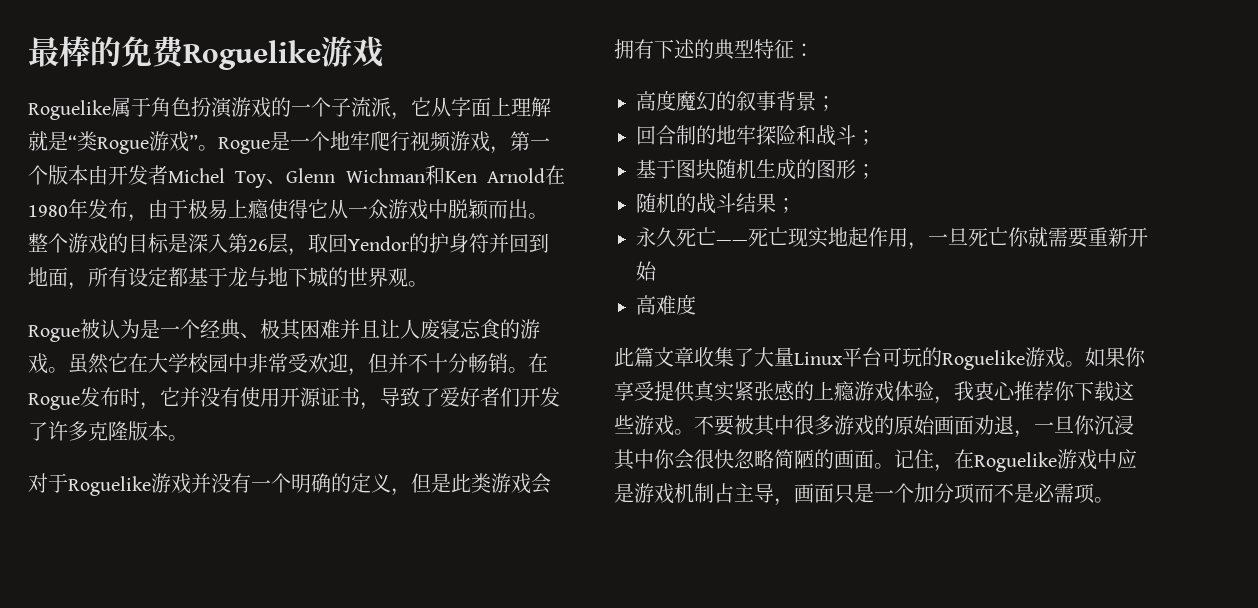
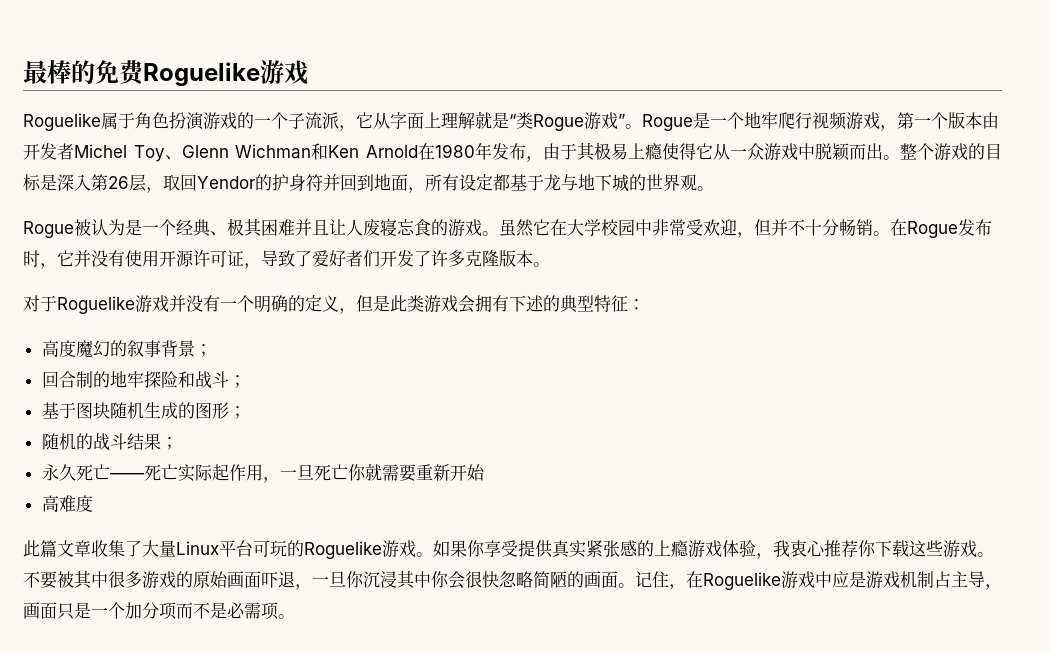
(188, 209) none -> [577,142,595,161] 其
[320,387,360,407] 证书 -> [193,250,244,267] 许可证
[788,227,848,248] 现实地 -> [177,464,213,482] 实际
[974,415,994,435] 劝 -> [261,571,278,588] 吓

